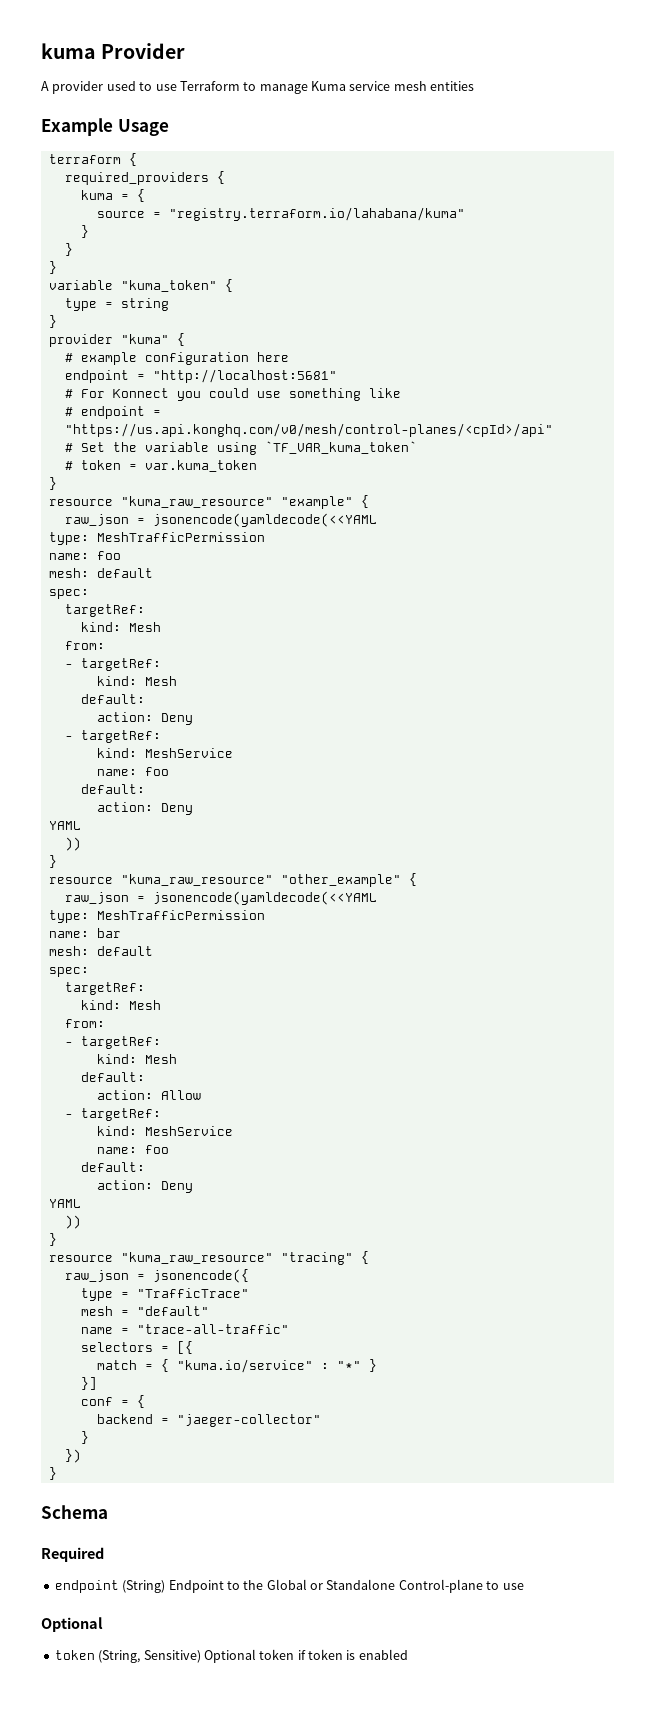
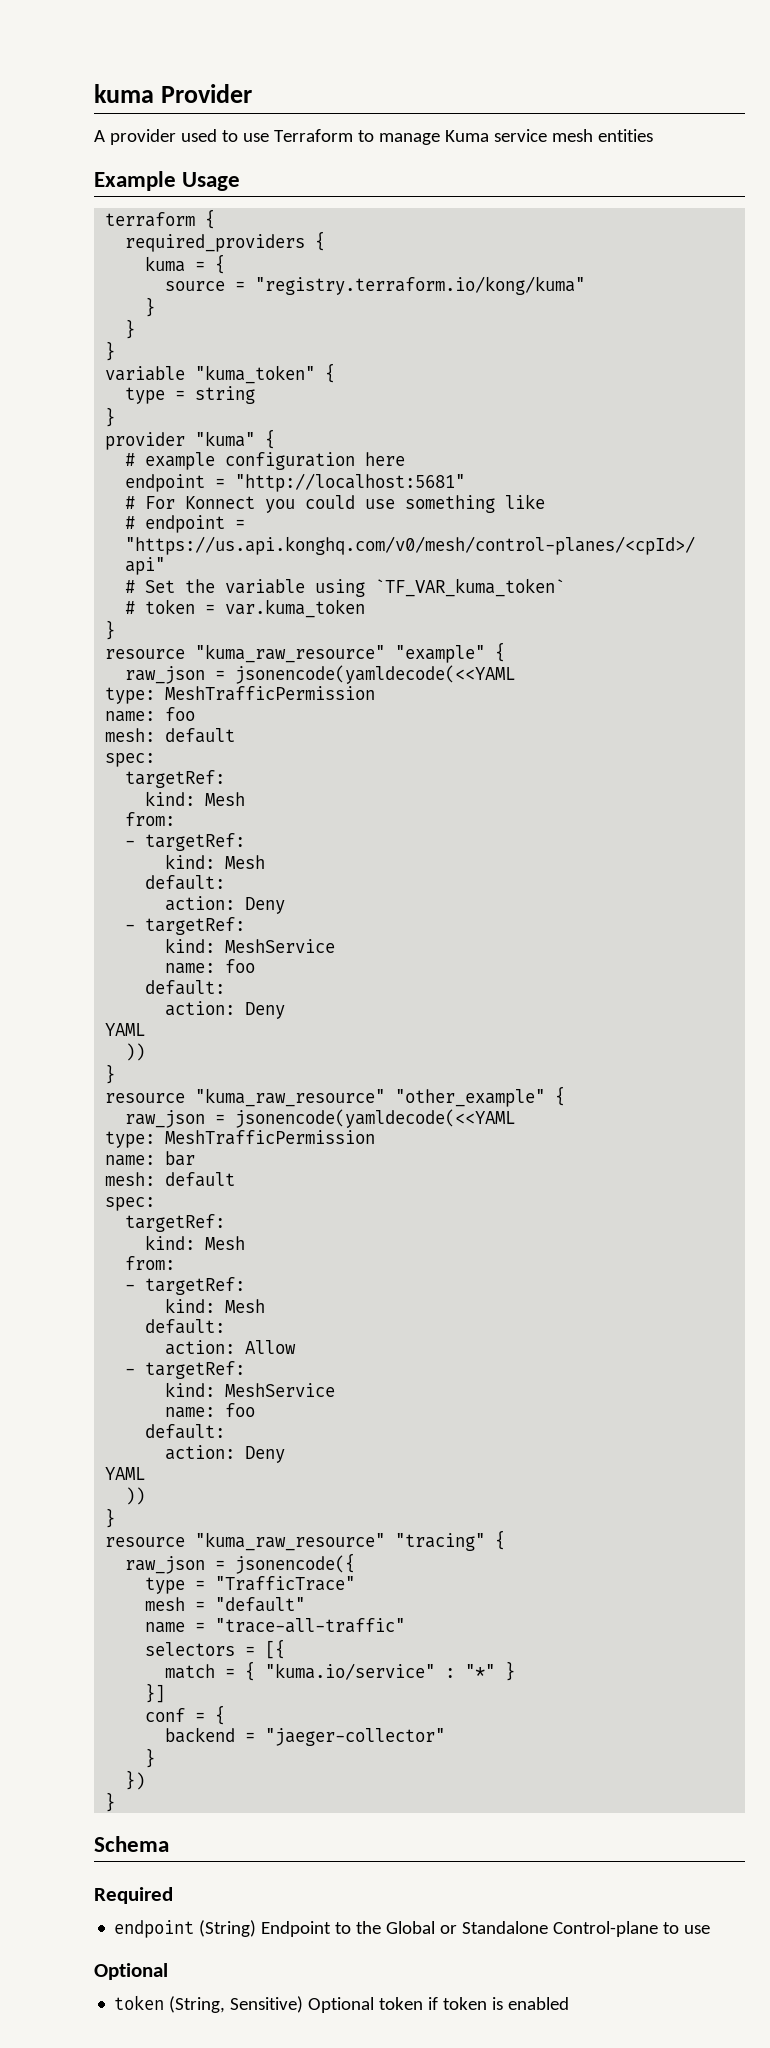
[168,207,465,221] "registry.terraform.io/lahabana/kuma" -> [255,276,586,295] "registry.terraform.io/kong/kuma"

